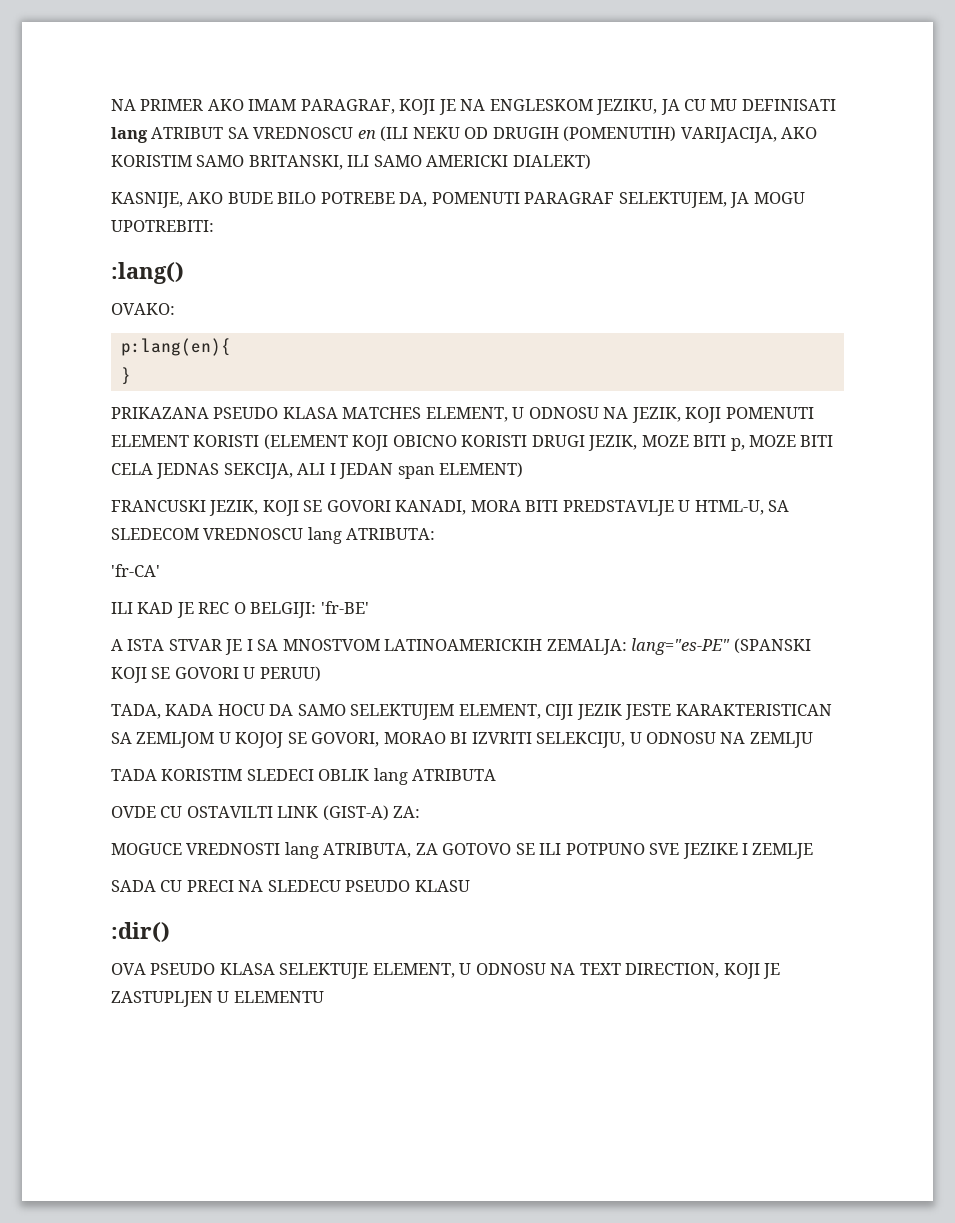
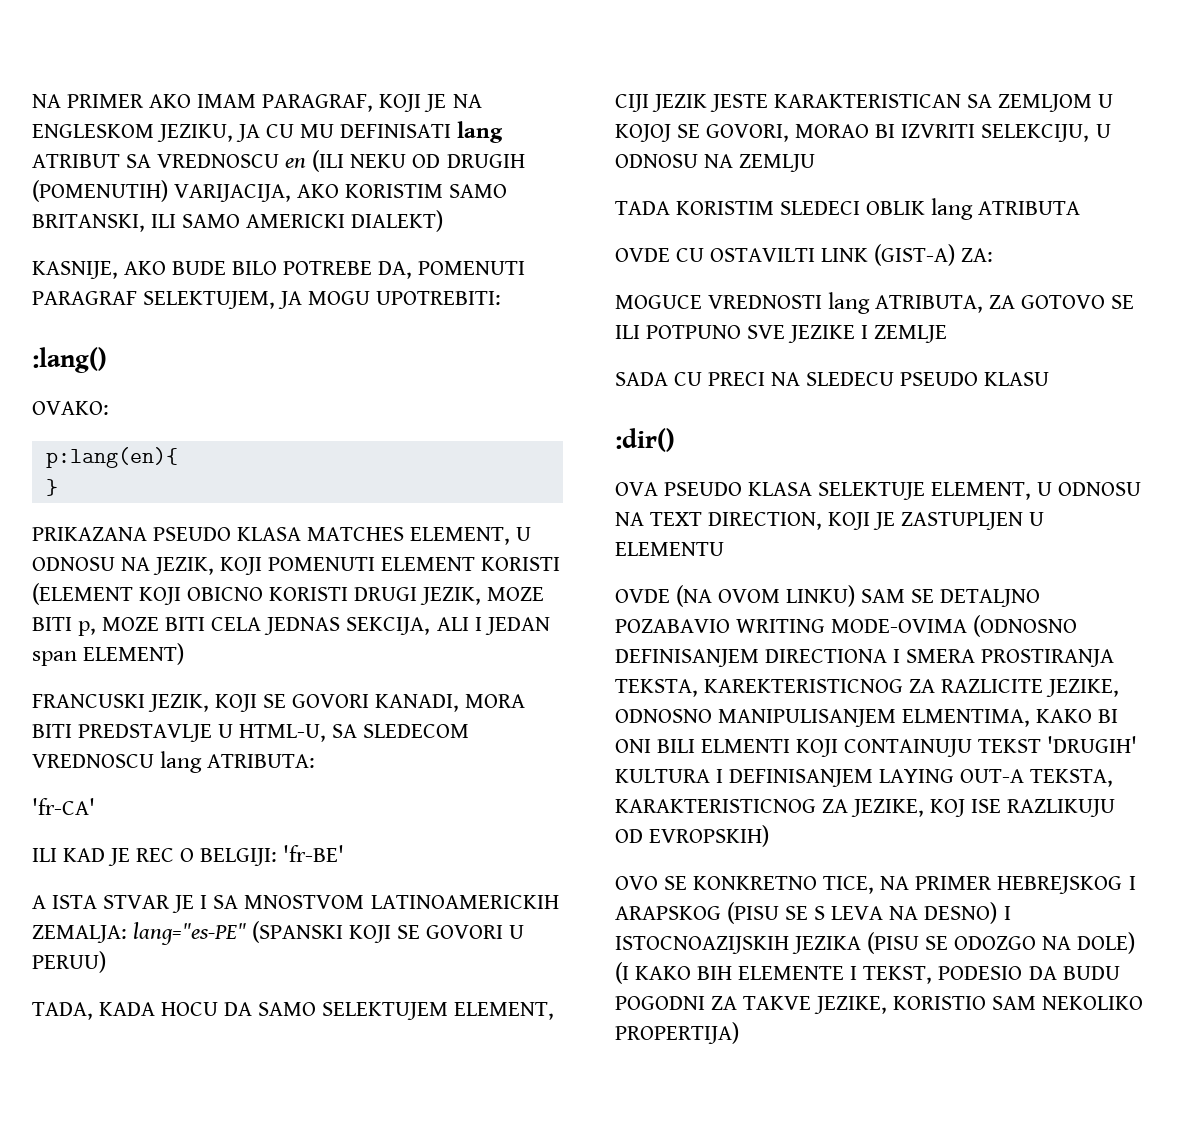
(324, 997) none -> [615,585,1041,607] [615,615,1078,637] [615,649,1115,667] [615,679,1120,697] [615,709,1119,727] [615,736,1138,757] [615,769,1114,787] [615,799,1116,817] [615,825,770,847] [615,876,1136,894] [615,902,1011,924] [615,932,1136,954] [615,962,1120,984] [615,996,1144,1014] [615,1022,739,1044] // OVDE (NA OVOM LINKU) SAM SE DETALJNO POZABAVIO WRITING MODE-OVIMA (ODNOSNO DEFINISANJEM DIRECTIONA I SMERA PROSTIRANJA TEKSTA, KAREKTERISTICNOG ZA RAZLICITE JEZIKE, ODNOSNO MANIPULISANJEM ELMENTIMA, KAKO BI ONI BILI ELMENTI KOJI CONTAINUJU TEKST 'DRUGIH' KULTURA I DEFINISANJEM LAYING OUT-A TEKSTA, KARAKTERISTICNOG ZA JEZIKE, KOJ ISE RAZLIKUJU OD EVROPSKIH) // OVO SE KONKRETNO TICE, NA PRIMER HEBREJSKOG I ARAPSKOG (PISU SE S LEVA NA DESNO) I ISTOCNOAZIJSKIH JEZIKA (PISU SE ODOZGO NA DOLE) (I KAKO BIH ELEMENTE I TEKST, PODESIO DA BUDU POGODNI ZA TAKVE JEZIKE, KORISTIO SAM NEKOLIKO PROPERTIJA)

